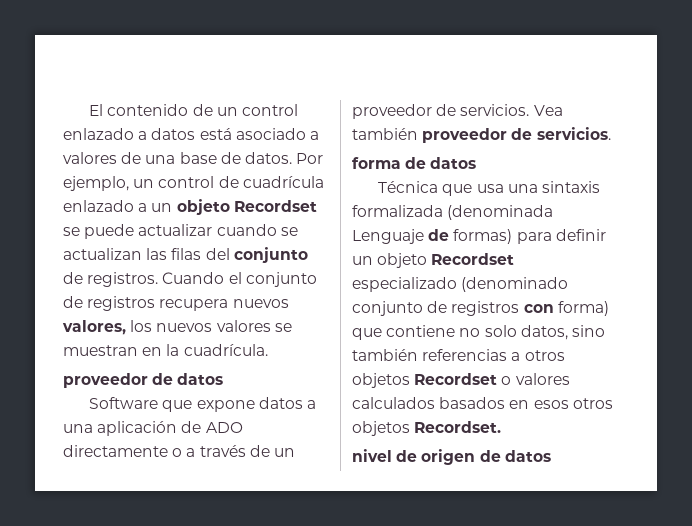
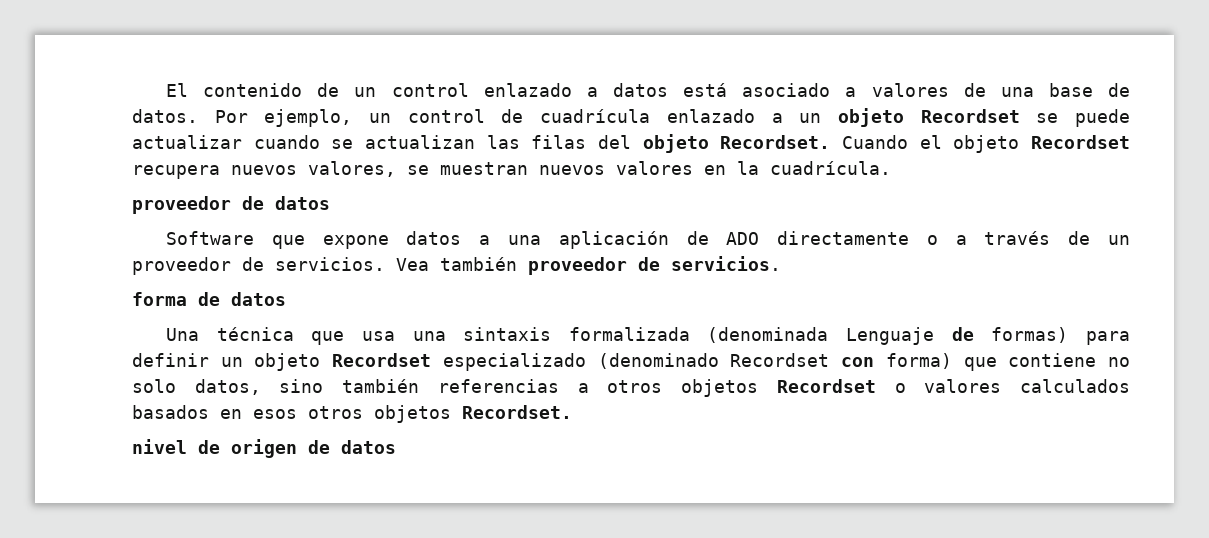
[233,247,308,263] [63,272,317,287] [63,296,289,311] [62,320,292,335] [63,345,138,356] conjunto de registros. Cuando el conjunto de registros recupera nuevos valores, los nuevos valores se muestran -> [642,134,1130,153] [132,161,693,179] objeto Recordset. Cuando el objeto Recordset recupera nuevos valores, se muestran nuevos valores
[378,181,439,193] Técnica -> [166,327,294,341] Una técnica
[352,301,520,316] conjunto de registros -> [730,353,830,367] Recordset

